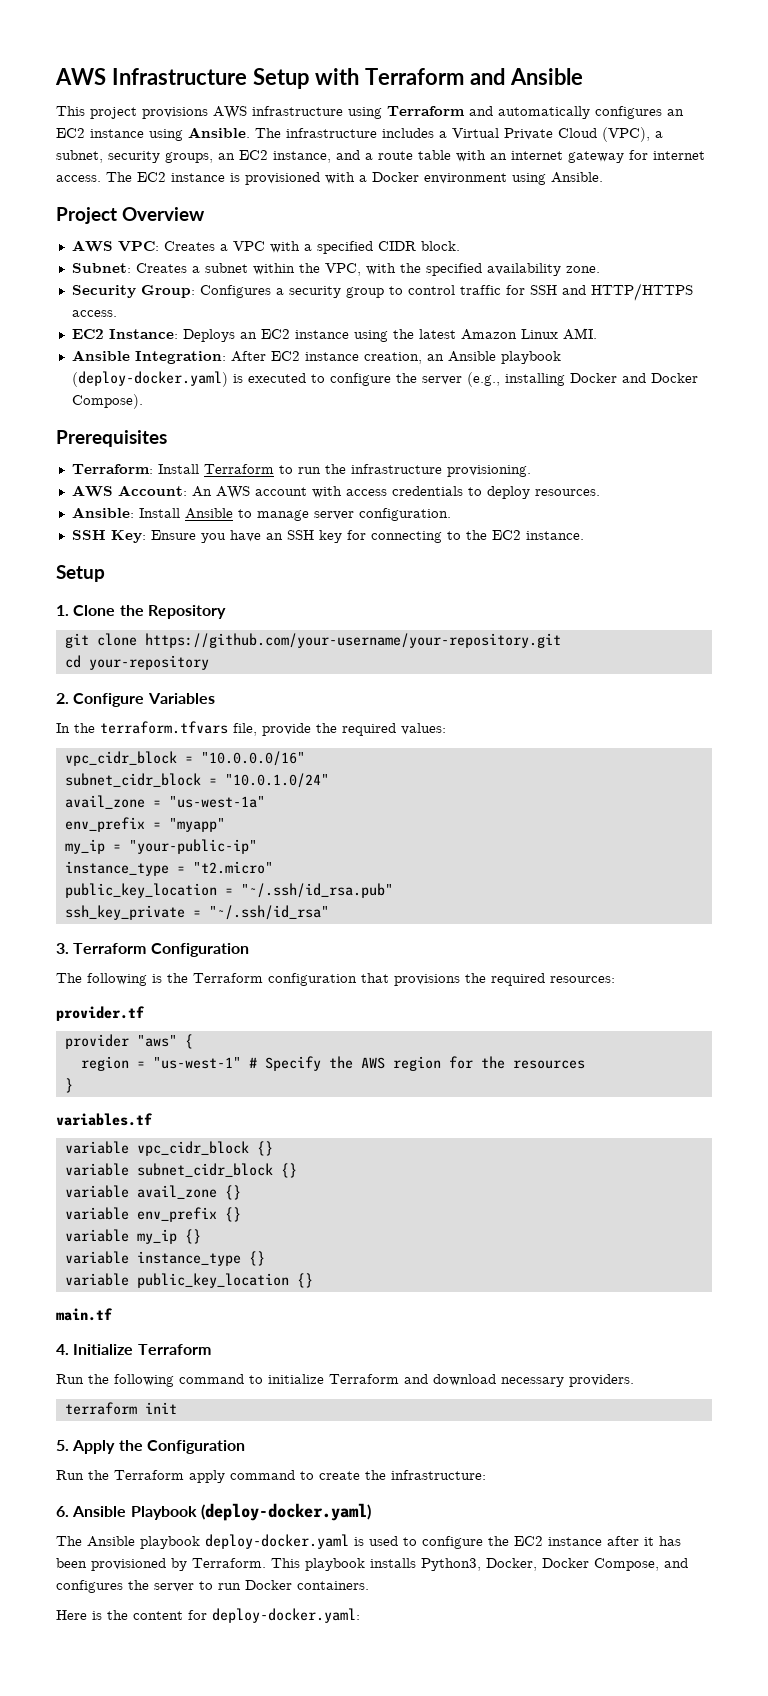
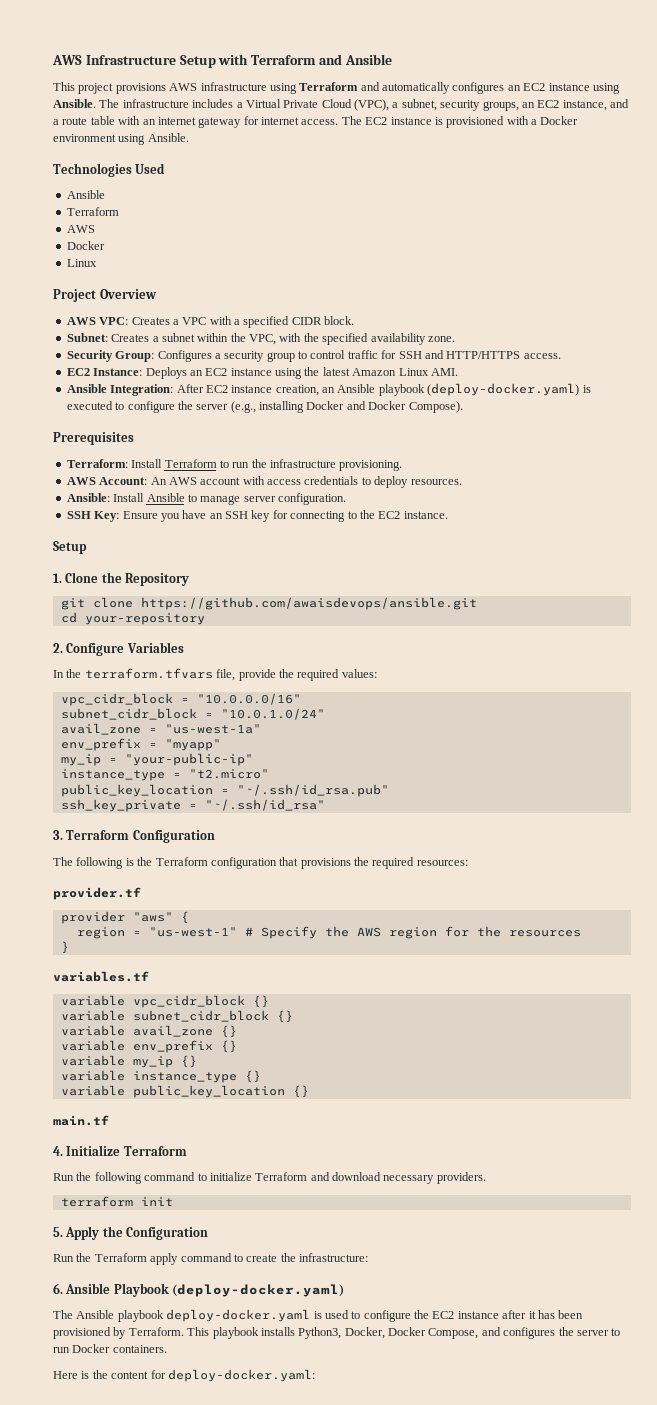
(603, 177) none -> [53,163,166,177] [66,190,105,199] [66,207,119,216] [66,225,95,233] [66,241,105,250] [66,259,97,267] // Technologies Used // Ansible // Terraform // AWS // Docker // Linux
[144,633,561,648] https://github.com/your-username/your-repository.git -> [140,597,477,610] https://github.com/awaisdevops/ansible.git

